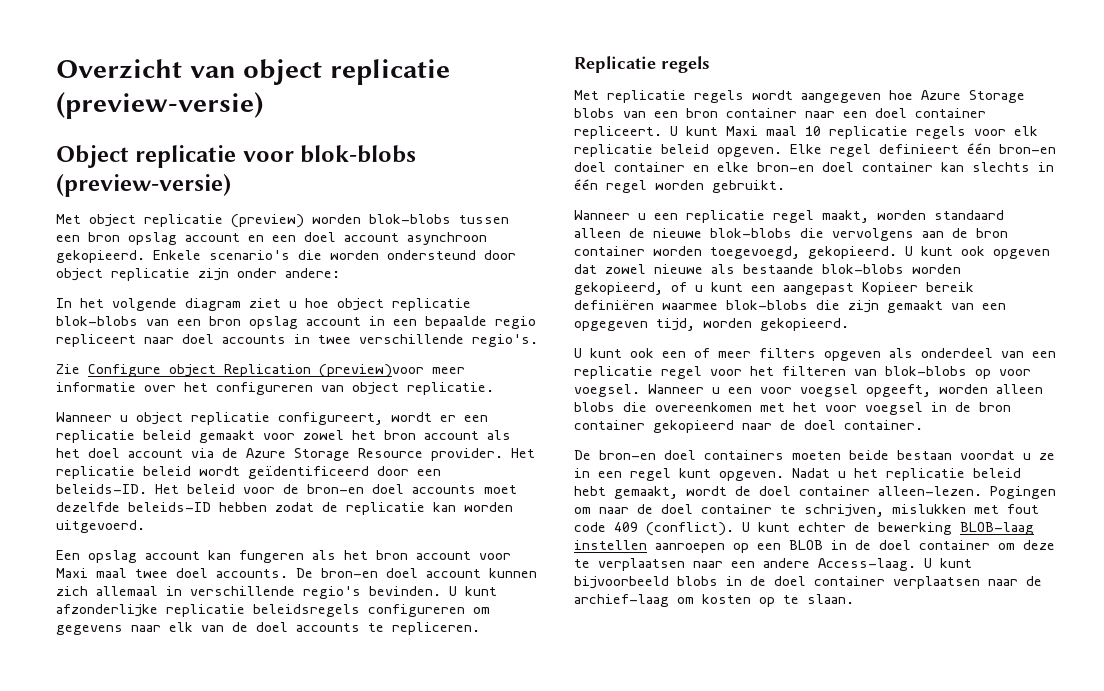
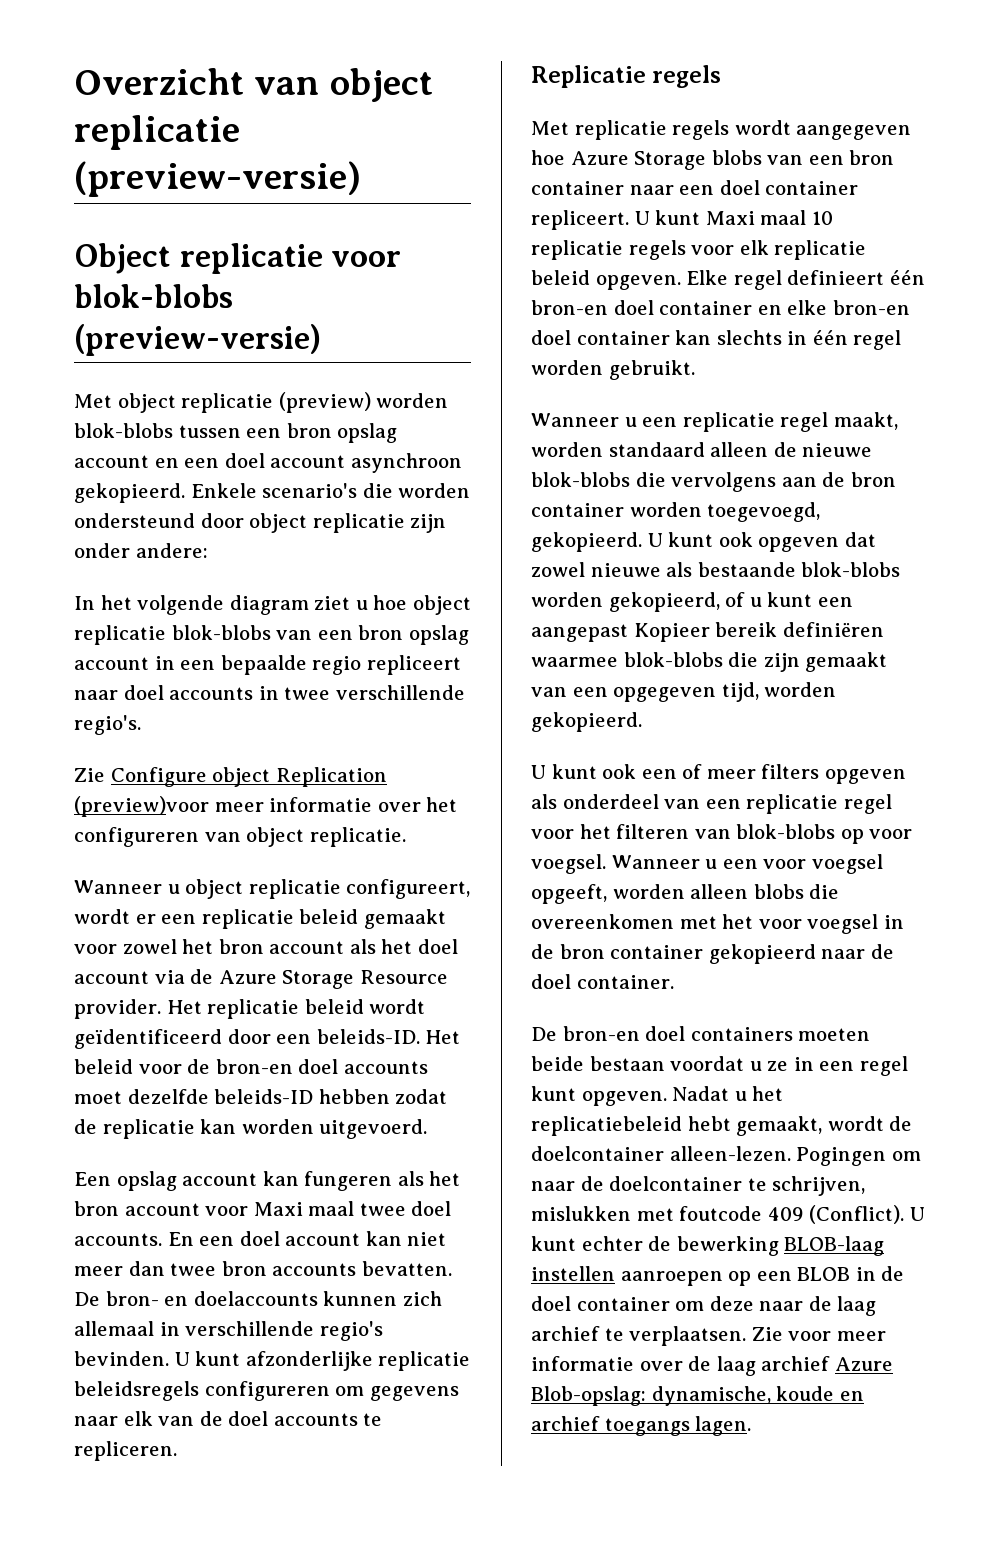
[296,568,481,578] De bron-en doel account -> [167,1231,447,1246] [74,1261,452,1276] [74,1291,318,1306] En een doel account kan niet meer dan twee bron accounts bevatten. De bron- en doelaccounts
[886,468,1021,481] replicatie beleid -> [531,1116,682,1136] replicatiebeleid
[759,486,870,496] doel container -> [531,1146,664,1161] doelcontainer
[661,504,772,514] doel container -> [609,1176,743,1191] doelcontainer
[1007,504,1039,514] [574,522,734,536] fout code 409 (conflict). -> [679,1205,905,1224] foutcode 409 (Conflict).
[574,558,972,571] [574,576,1042,589] [574,594,854,607] te verplaatsen naar een andere Access-laag. U kunt bijvoorbeeld blobs in de doel container verplaatsen naar de archief-laag om kosten op te slaan. -> [759,1296,877,1316] [531,1326,886,1346] [531,1356,893,1376] [531,1386,864,1406] [531,1416,752,1436] naar de laag archief te verplaatsen. Zie voor meer informatie over de laag archief Azure Blob-opslag: dynamische, koude en archief toegangs lagen.

